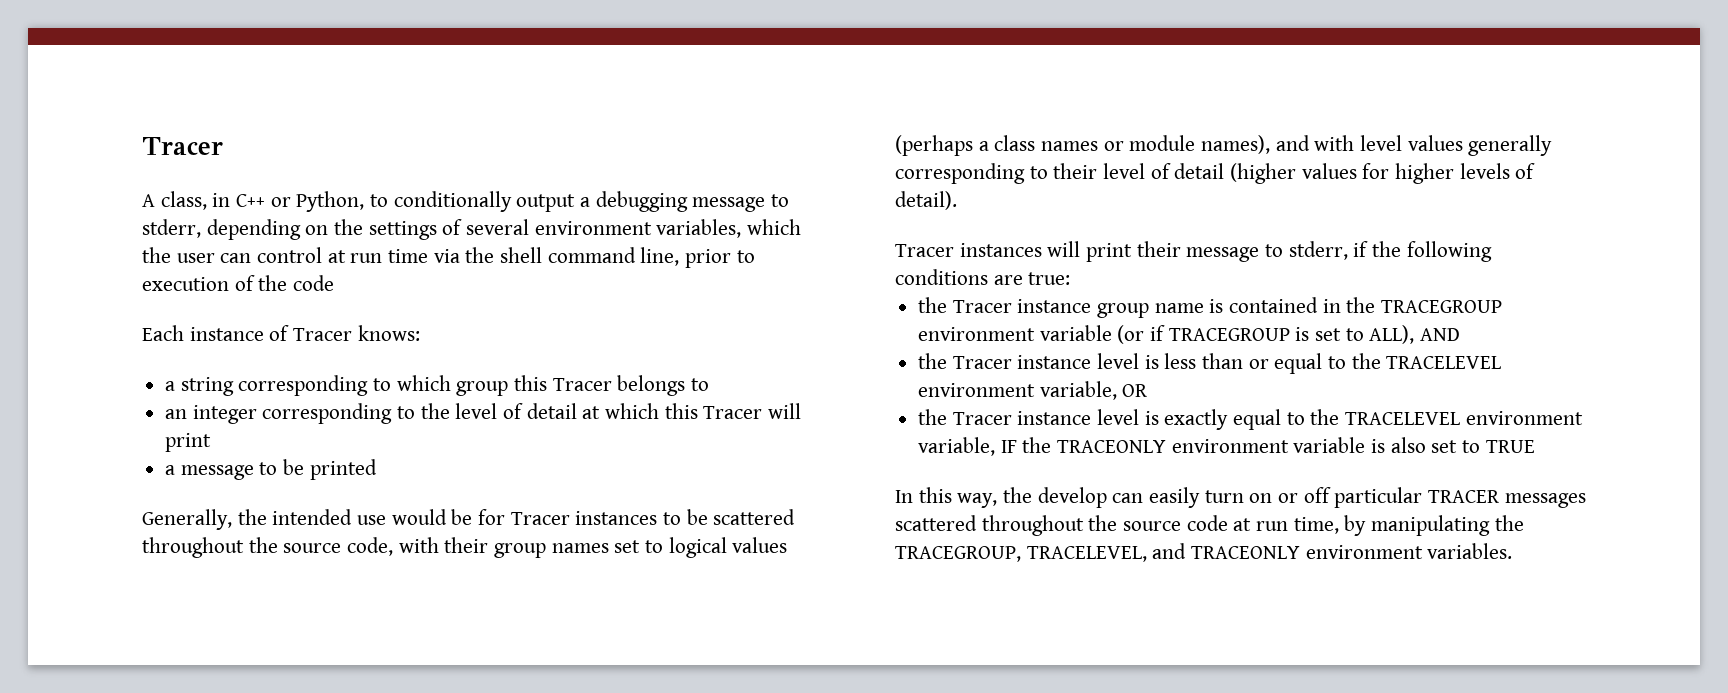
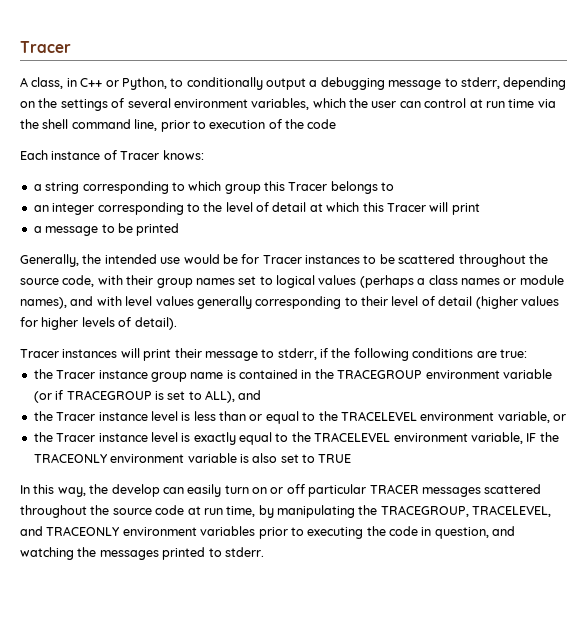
[1420,328,1461,341] AND -> [238,390,262,400] and
[1122,384,1149,397] OR -> [553,414,566,421] or
[1427,543,1513,559] variables. -> [200,526,516,539] [20,547,264,560] variables prior to executing the code in question, and watching the messages printed to stderr.

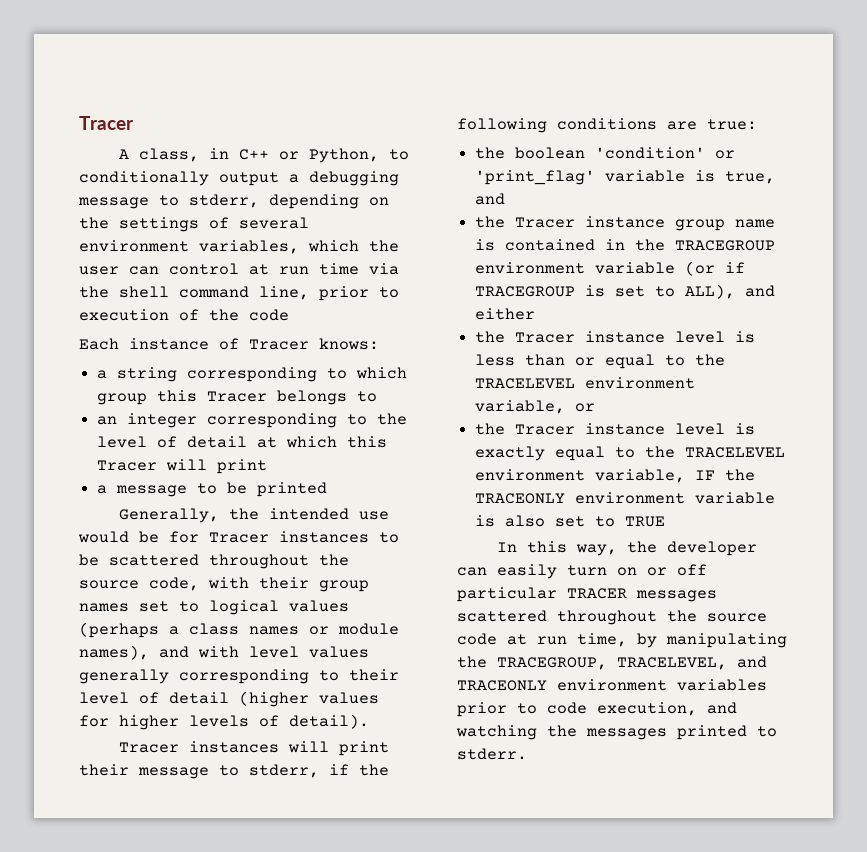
(527, 353) none -> [475,147,736,159] [475,170,776,185] [475,193,506,205] // the boolean 'condition' or 'print_flag' variable is true, and
(262, 395) none -> [475,308,536,320] either
[111,484,160,497] develop -> [666,541,757,556] developer
[307,526,489,539] executing the code in question, -> [547,702,697,716] code execution,

